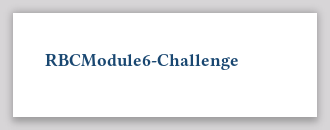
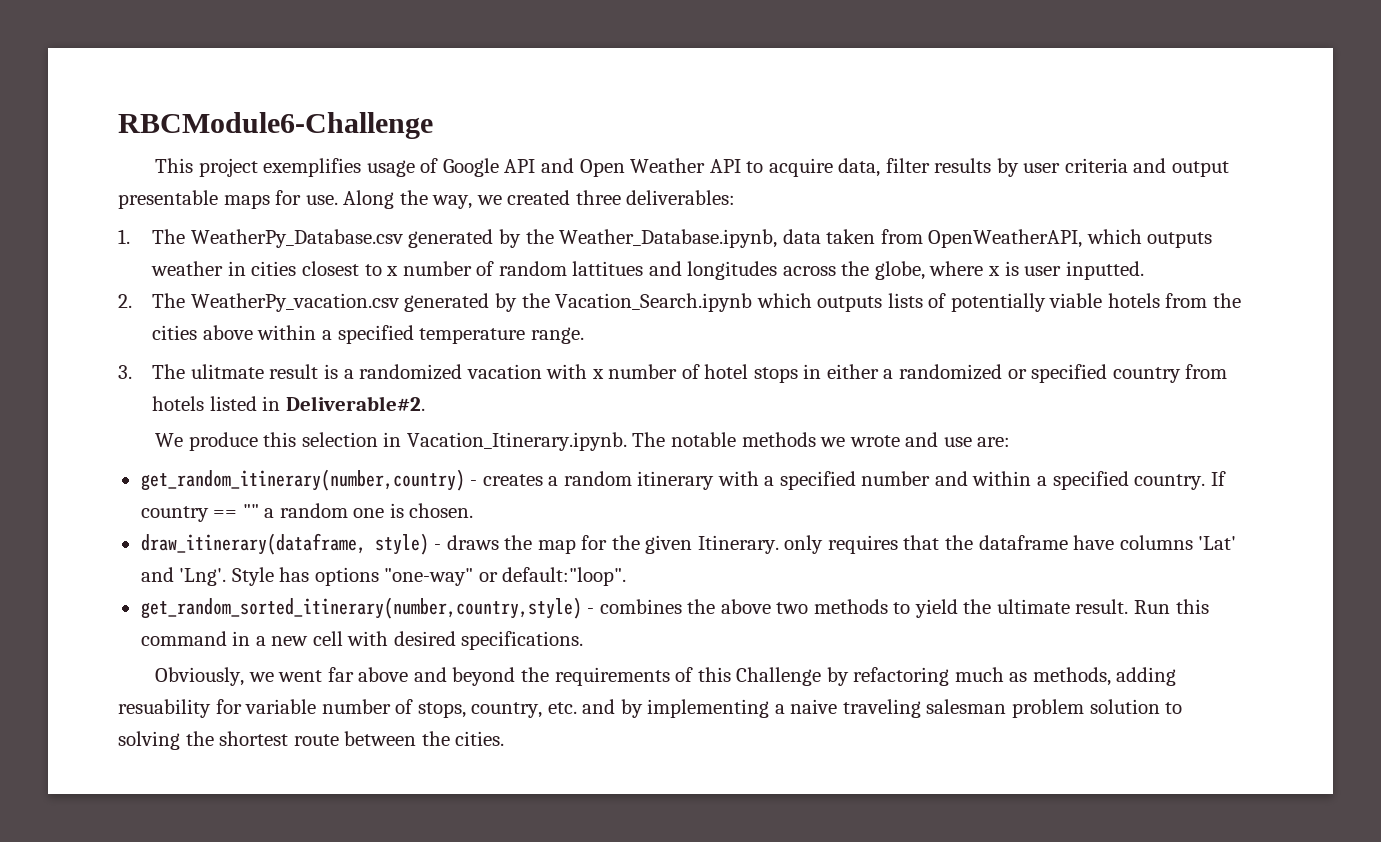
(239, 61) none -> [155,158,1229,177] [118,190,736,209] [118,229,1213,248] [151,261,1144,280] [118,293,1241,312] [152,325,584,344] [118,364,1228,383] [152,396,426,411] [155,432,1011,451] [140,469,1226,491] [140,503,474,522] [140,533,1237,555] [140,567,627,586] [140,597,1209,619] [140,631,584,650] [155,667,1177,686] [118,699,1183,718] [118,731,505,750] // This project exemplifies usage of Google API and Open Weather API to acquire data, filter results by user criteria and output presentable maps for use. Along the way, we created three deliverables: // 1. The WeatherPy_Database.csv generated by the Weather_Database.ipynb, data taken from OpenWeatherAPI, which outputs weather in cities closest to x number of random lattitues and longitudes across the globe, where x is user inputted. // 2. The WeatherPy_vacation.csv generated by the Vacation_Search.ipynb which outputs lists of potentially viable hotels from the cities above within a specified temperature range. // 3. The ulitmate result is a randomized vacation with x number of hotel stops in either a randomized or specified country from hotels listed in Deliverable#2. // We produce this selection in Vacation_Itinerary.ipynb. The notable methods we wrote and use are: // get_random_itinerary(number,country) - creates a random itinerary with a specified number and within a specified country. If country == "" a random one is chosen. // draw_itinerary(dataframe, style) - draws the map for the given Itinerary. only requires that the dataframe have columns 'Lat' and 'Lng'. Style has options "one-way" or default:"loop". // get_random_sorted_itinerary(number,country,style) - combines the above two methods to yield the ultimate result. Run this command in a new cell with desired specifications. // Obviously, we went far above and beyond the requirements of this Challenge by refactoring much as methods, adding resuability for variable number of stops, country, etc. and by implementing a naive traveling salesman problem solution to solving the shortest route between the cities.

